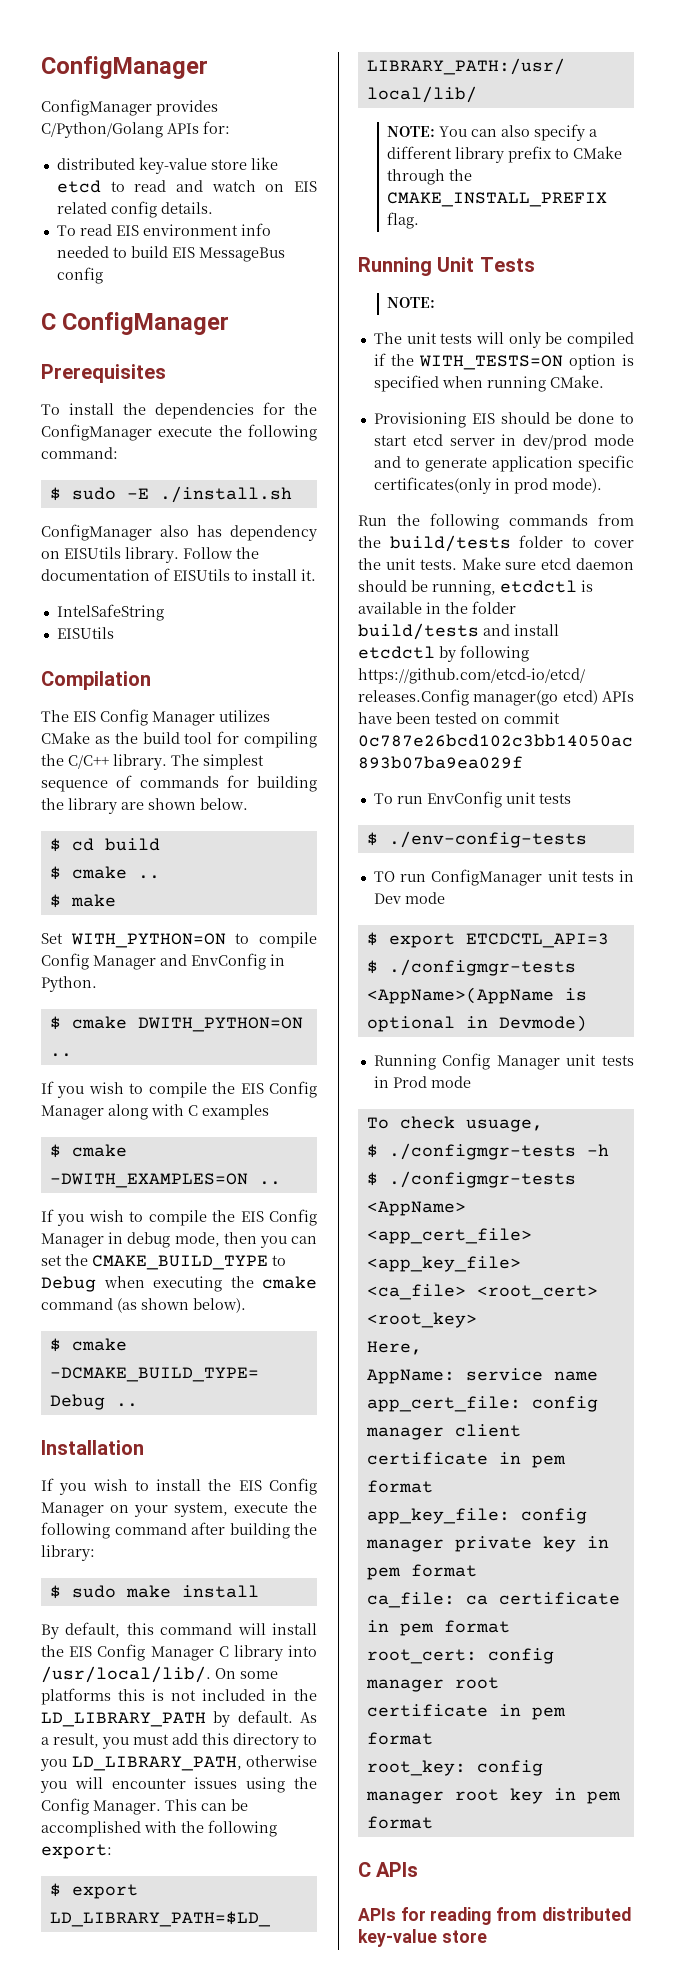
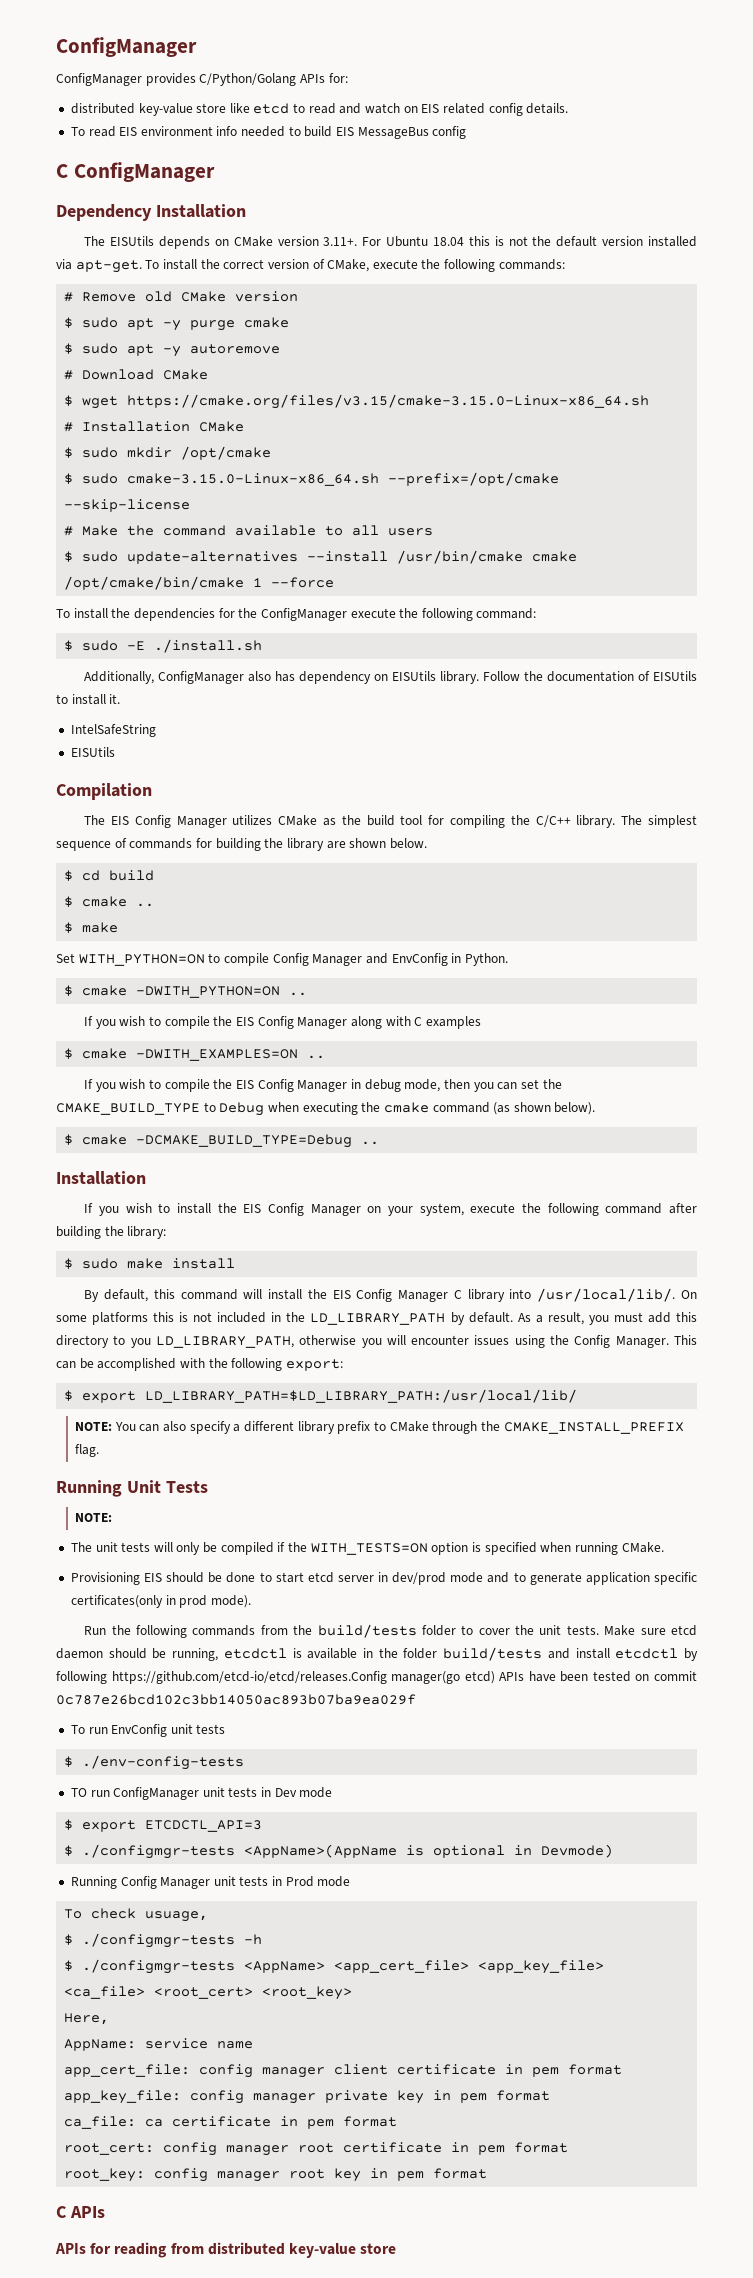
[41,364,166,383] Prerequisites -> [56,204,246,221] [84,236,698,249] [56,259,565,273] [64,291,299,302] [64,317,290,331] [64,343,281,357] [64,369,209,380] [64,394,650,409] [64,421,245,432] [64,446,272,460] [64,472,560,486] [64,499,191,512] [64,525,434,536] [64,550,578,564] [64,576,335,590] Dependency Installation // The EISUtils depends on CMake version 3.11+. For Ubuntu 18.04 this is not the default version installed via apt-get. To install the correct version of CMake, execute the following commands: // # Remove old CMake version // $ sudo apt -y purge cmake // $ sudo apt -y autoremove // # Download CMake // $ wget https://cmake.org/files/v3.15/cmake-3.15.0-Linux-x86_64.sh // # Installation CMake // $ sudo mkdir /opt/cmake // $ sudo cmake-3.15.0-Linux-x86_64.sh --prefix=/opt/cmake --skip-license // # Make the command available to all users // $ sudo update-alternatives --install /usr/bin/cmake cmake /opt/cmake/bin/cmake 1 --force
(292, 494) none -> [84,671,155,684] Additionally,
[137,1017,303,1032] DWITH_PYTHON=ON -> [136,986,281,998] -DWITH_PYTHON=ON

